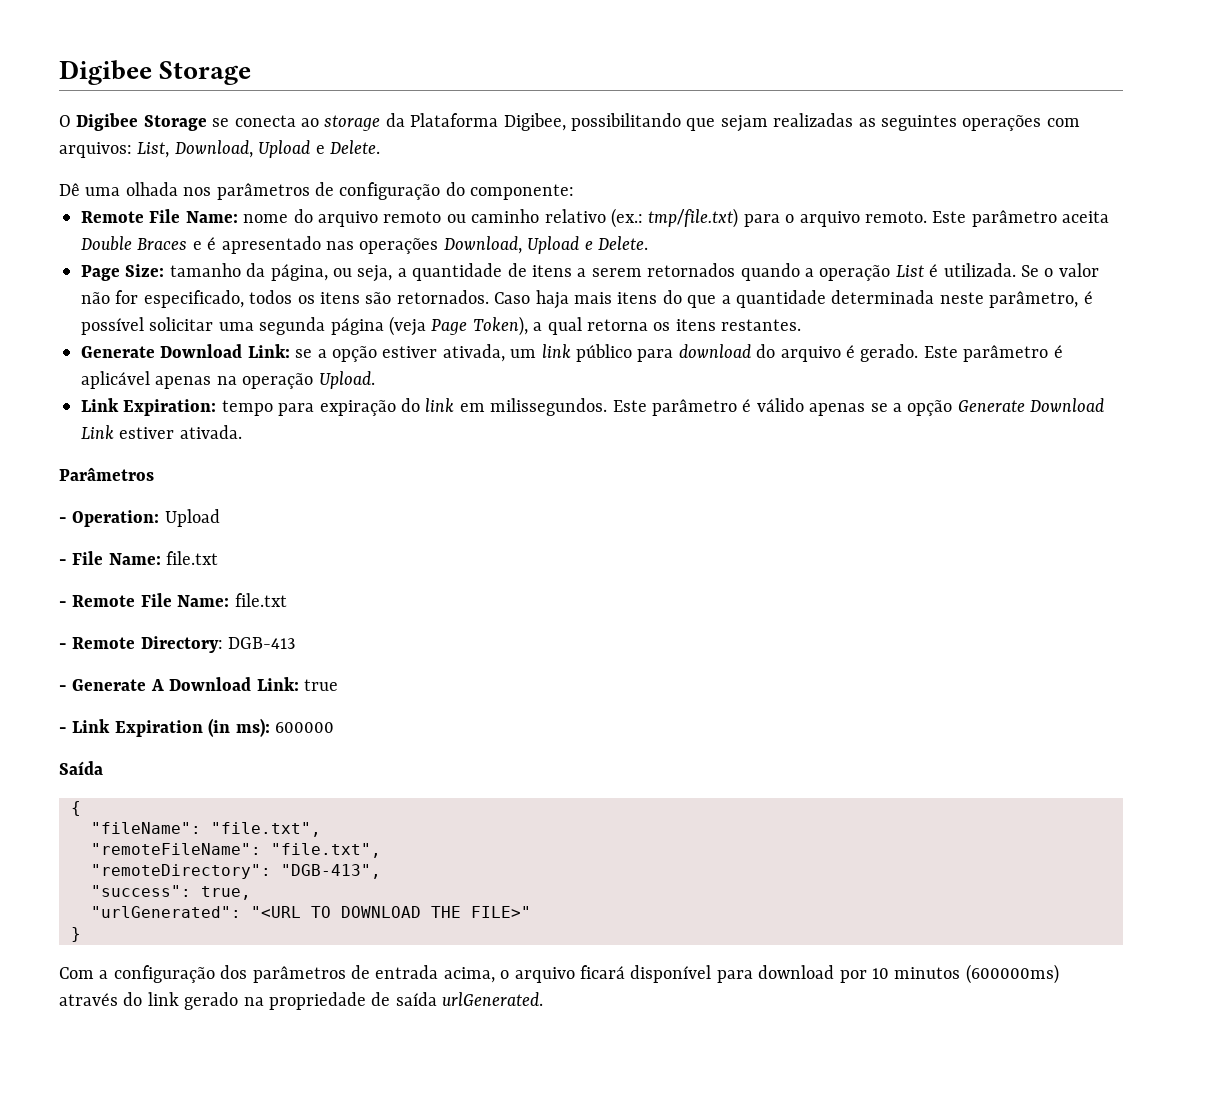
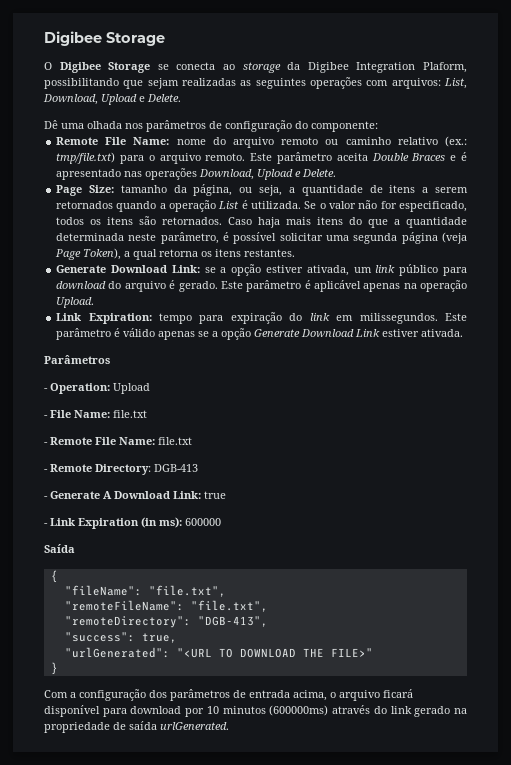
[410,113,566,131] Plataforma Digibee, -> [307,62,468,73] Digibee Integration Plaform,

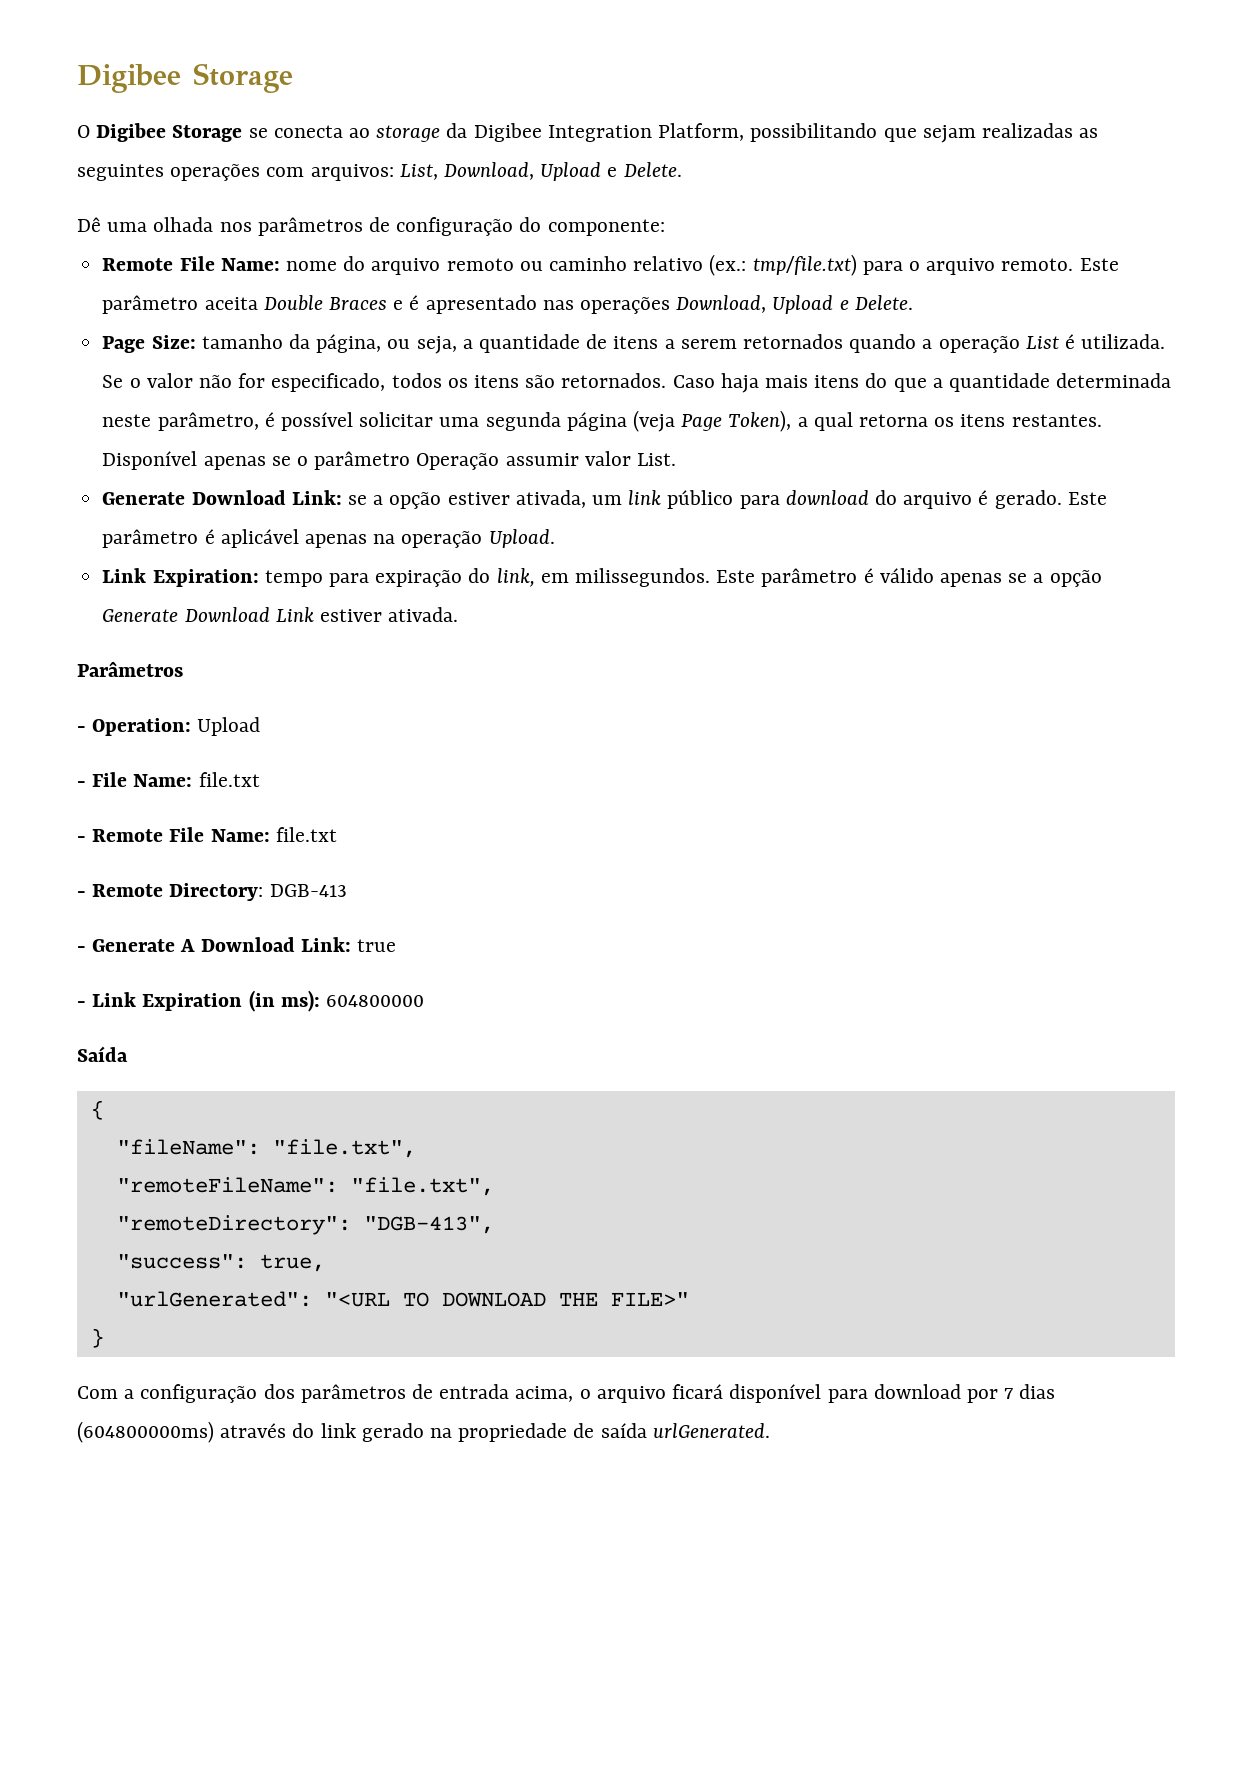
[423,62,468,73] Plaform, -> [658,123,745,141] Platform,
(296, 253) none -> [102,451,676,470] Disponível apenas se o parâmetro Operação assumir valor List.
[309,313,330,321] link -> [496,568,535,587] link,
[185,518,221,526] 600000 -> [326,995,425,1007] 604800000
[206,705,329,716] 10 minutos (600000ms) -> [1004,1384,1056,1399] [77,1421,214,1443] 7 dias (604800000ms)

